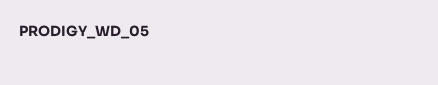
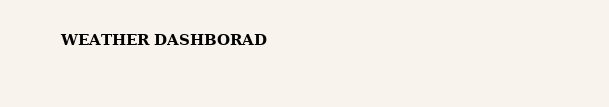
[19,25,149,39] PRODIGY_WD_05 -> [60,34,267,45] WEATHER DASHBORAD

